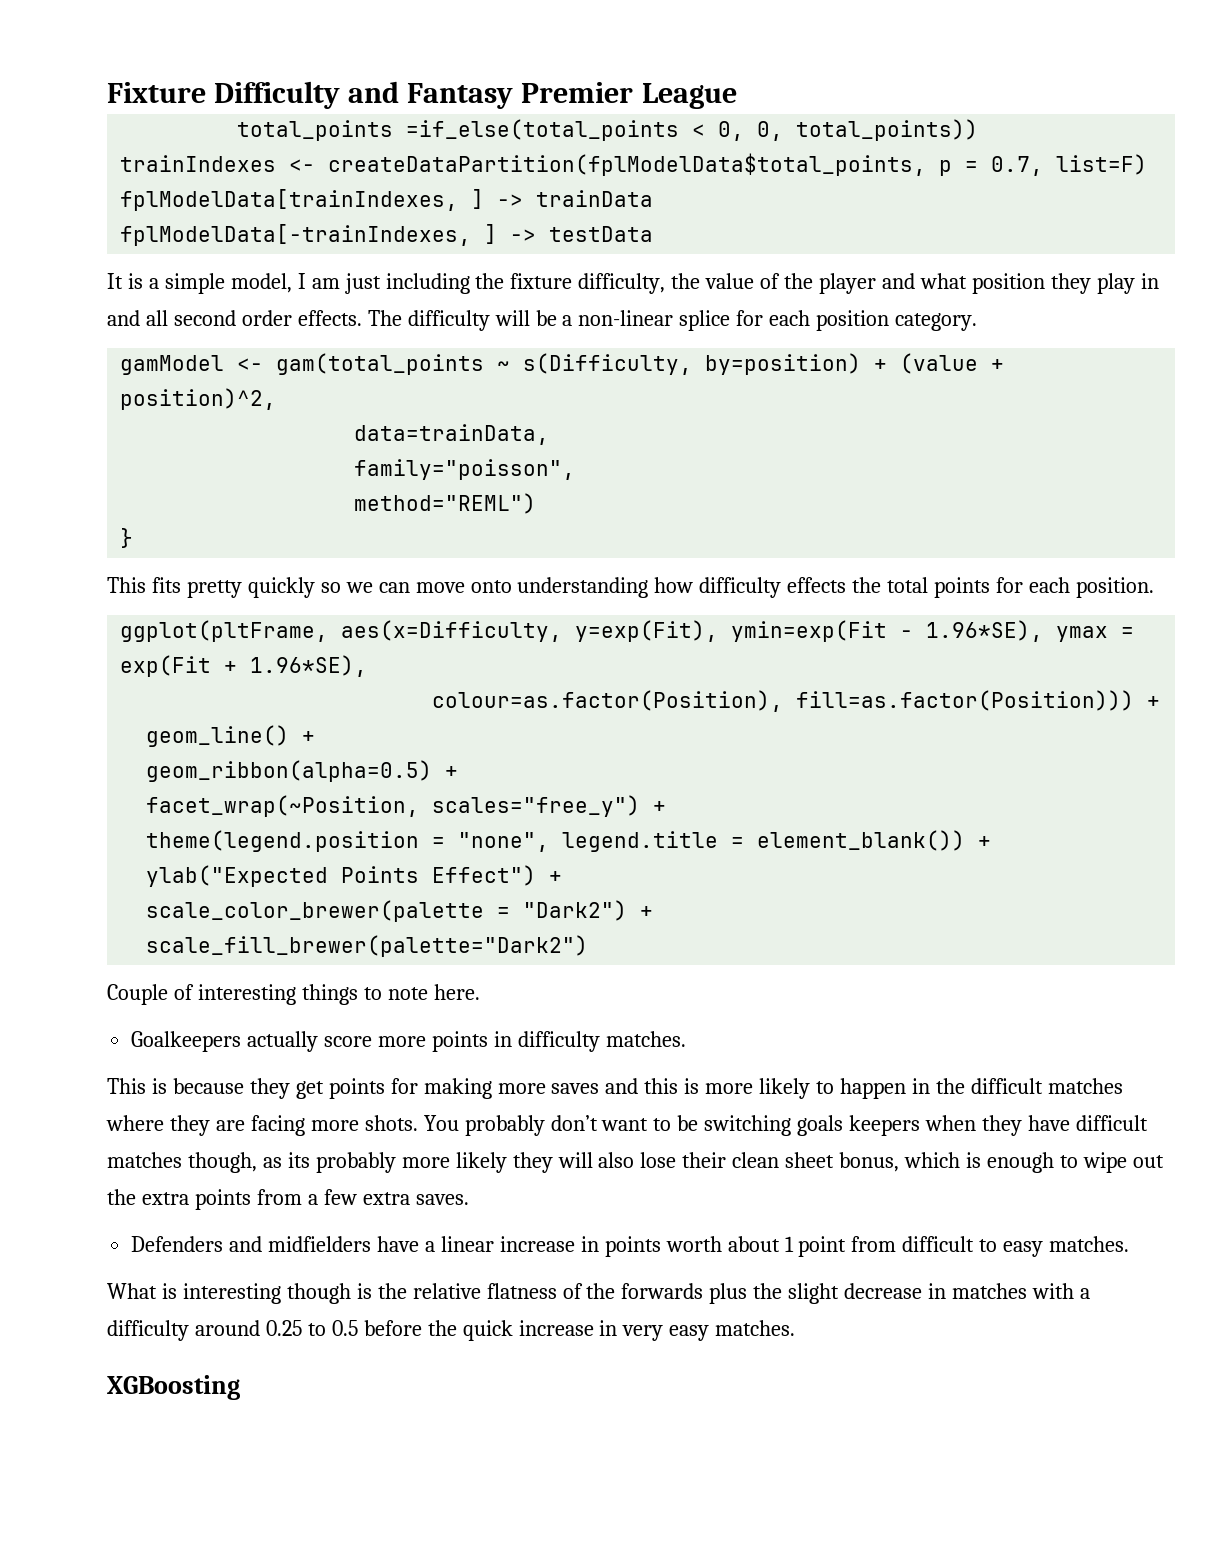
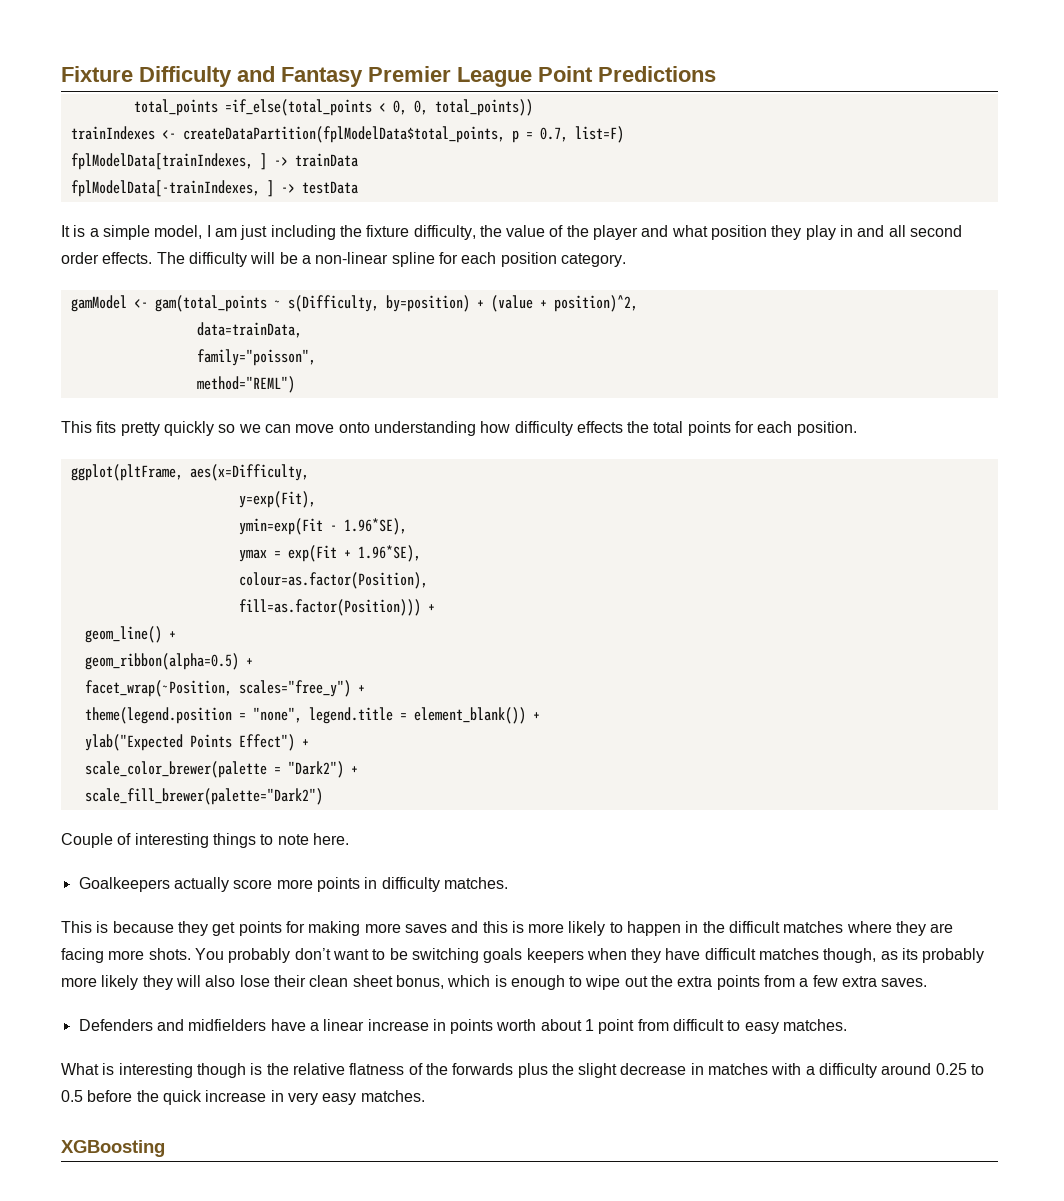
(737, 96) none -> [538,66,716,82] Point Predictions
[679,310,731,331] splice -> [391,252,435,267] spline
[120,528,134,548] // } -> (295, 384) none
(563, 631) none -> (309, 472) //
(719, 631) none -> (316, 499) //
(1044, 631) none -> (407, 526) //
(784, 701) none -> (428, 580) //

